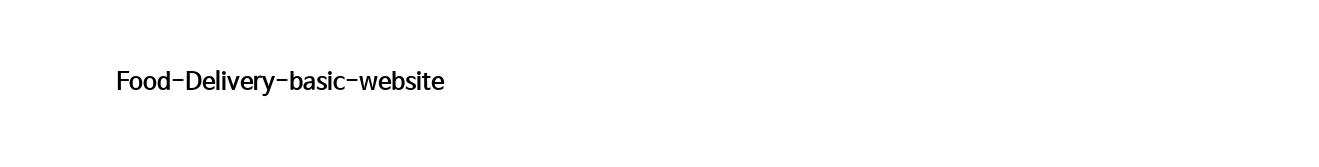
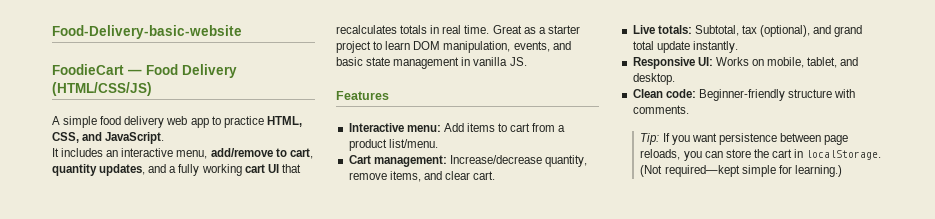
(445, 83) none -> [52,64,237,78] [52,82,152,96] [52,116,302,128] [52,132,165,144] [52,148,313,159] [52,164,301,176] [336,25,580,34] [336,41,571,53] [336,57,527,69] [336,91,389,100] [348,123,566,132] [348,139,438,151] [348,155,587,167] [348,171,496,182] [632,25,863,37] [632,41,738,53] [632,57,859,69] [632,73,675,85] [632,89,856,101] [632,105,689,114] [640,133,849,145] [640,149,882,161] [640,165,842,177] // FoodieCart — Food Delivery (HTML/CSS/JS) // A simple food delivery web app to practice HTML, CSS, and JavaScript. // It includes an interactive menu, add/remove to cart, quantity updates, and a fully working cart UI that recalculates totals in real time. Great as a starter project to learn DOM manipulation, events, and basic state management in vanilla JS. // Features // Interactive menu: Add items to cart from a product list/menu. // Cart management: Increase/decrease quantity, remove items, and clear cart. // Live totals: Subtotal, tax (optional), and grand total update instantly. // Responsive UI: Works on mobile, tablet, and desktop. // Clean code: Beginner-friendly structure with comments. // Tip: If you want persistence between page reloads, you can store the cart in localStorage. (Not required—kept simple for learning.)

